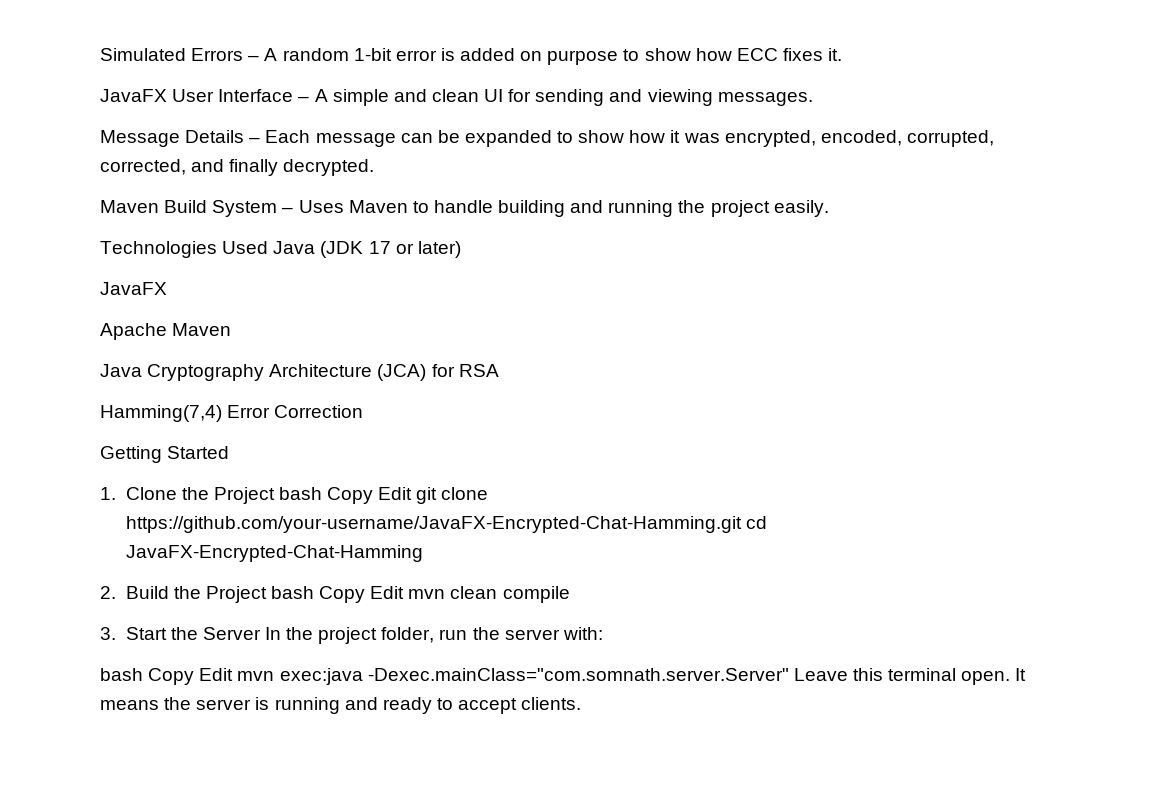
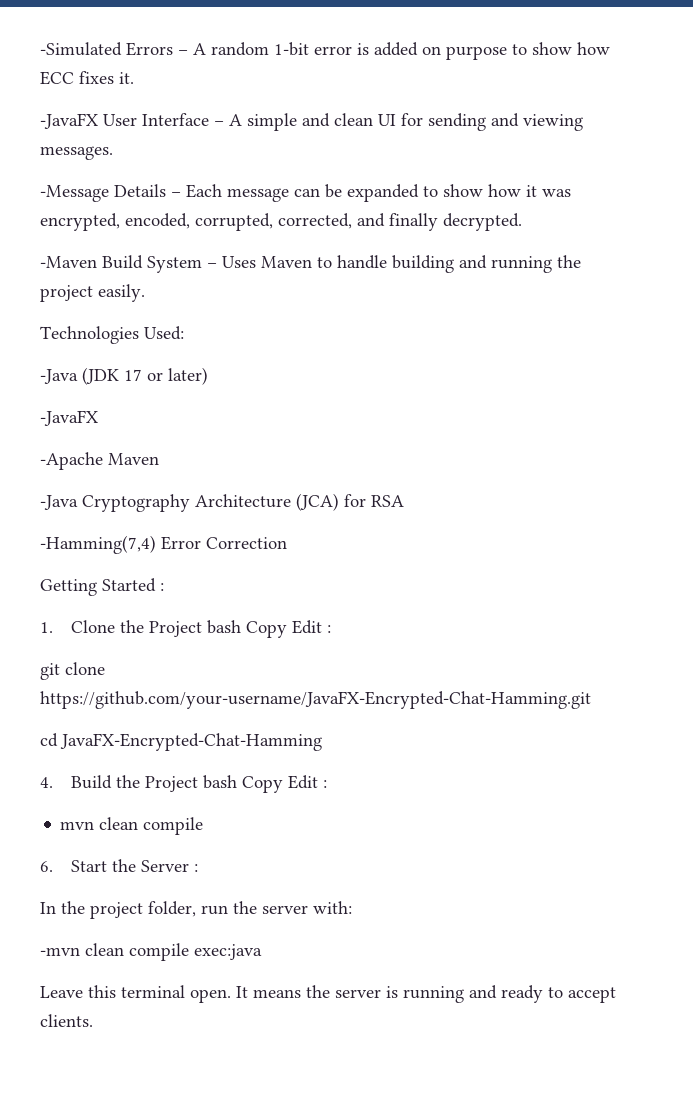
[100,48,186,61] Simulated -> [40,42,122,56] -Simulated
[100,89,167,102] JavaFX -> [40,113,98,129] -JavaFX
[100,130,180,147] Message -> [40,185,109,202] -Message
[100,200,159,213] Maven -> [40,256,97,268] -Maven
[222,241,316,254] Used Java -> [144,326,184,340] [40,369,78,384] Used: // -Java
[100,282,167,295] [100,323,167,340] JavaFX // Apache -> [40,410,98,426] [40,452,103,470] -JavaFX // -Apache
[100,364,142,377] Java -> [40,495,78,510] -Java
[100,405,222,422] Hamming(7,4) -> [40,535,156,554] -Hamming(7,4)
(230, 452) none -> [160,583,164,591] :
(413, 493) none -> [326,625,331,633] : //
(742, 524) none -> (591, 700) //
[100,586,116,599] 2. -> [40,777,53,788] 4.
(405, 592) none -> [322,780,327,788] : //
[100,627,116,640] 3. -> [40,861,53,872] 6.
(261, 633) none -> [193,864,198,872] : //
[100,668,275,685] bash Copy Edit mvn -> [40,943,189,961] -mvn clean compile
[367,668,789,681] -Dexec.mainClass="com.somnath.server.Server" -> (262, 952) //

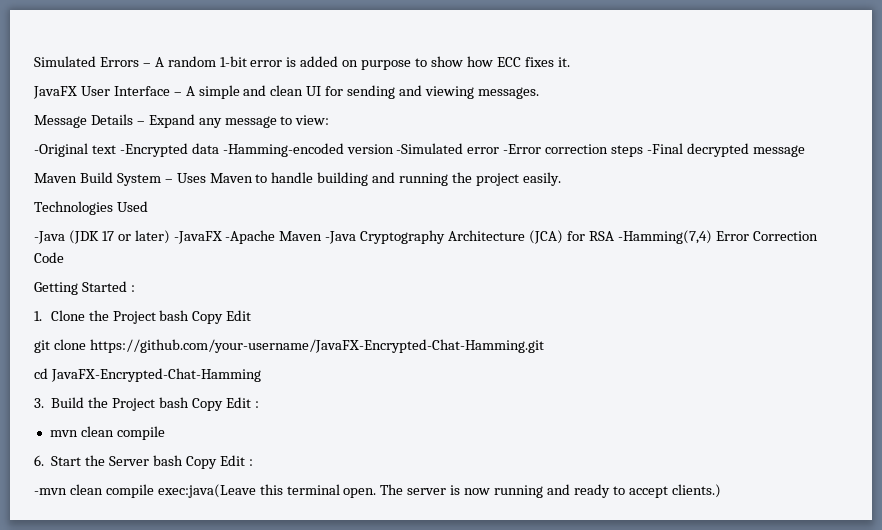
[40,42,122,56] -Simulated -> [34,56,96,67] Simulated
[40,113,98,129] -JavaFX -> [33,86,77,99] JavaFX
[40,185,109,202] -Message -> [34,115,87,128] Message
[186,184,571,202] [40,213,522,231] [40,256,97,268] Each message can be expanded to show how it was encrypted, encoded, corrupted, corrected, and finally decrypted. // -Maven -> [148,114,330,128] [34,143,805,157] [34,173,77,183] Expand any message to view: // -Original text -Encrypted data -Hamming-encoded version -Simulated error -Error correction steps -Final decrypted message // Maven
[144,326,184,340] Used: -> [116,201,148,212] Used
[40,410,98,426] // -JavaFX // -> [173,231,222,244] -JavaFX
(159, 459) // -> (323, 236) none
(404, 501) // -> (614, 236) none
(287, 543) none -> [34,252,64,263] Code
[326,625,331,633] : -> (252, 315) none
[40,777,53,788] 4. -> [34,398,44,408] 3.
[193,864,198,872] [40,901,352,919] : // In the project folder, run the server with: -> [152,455,253,469] bash Copy Edit :
[194,944,262,960] [40,986,83,998] exec:java // Leave -> [157,484,256,498] exec:java(Leave
[236,985,330,998] It means the -> [380,484,404,495] The
(398, 992) none -> [464,488,491,495] now
[40,1014,93,1027] clients. -> [671,484,721,498] clients.)

